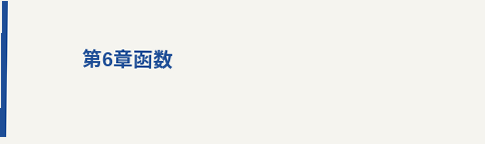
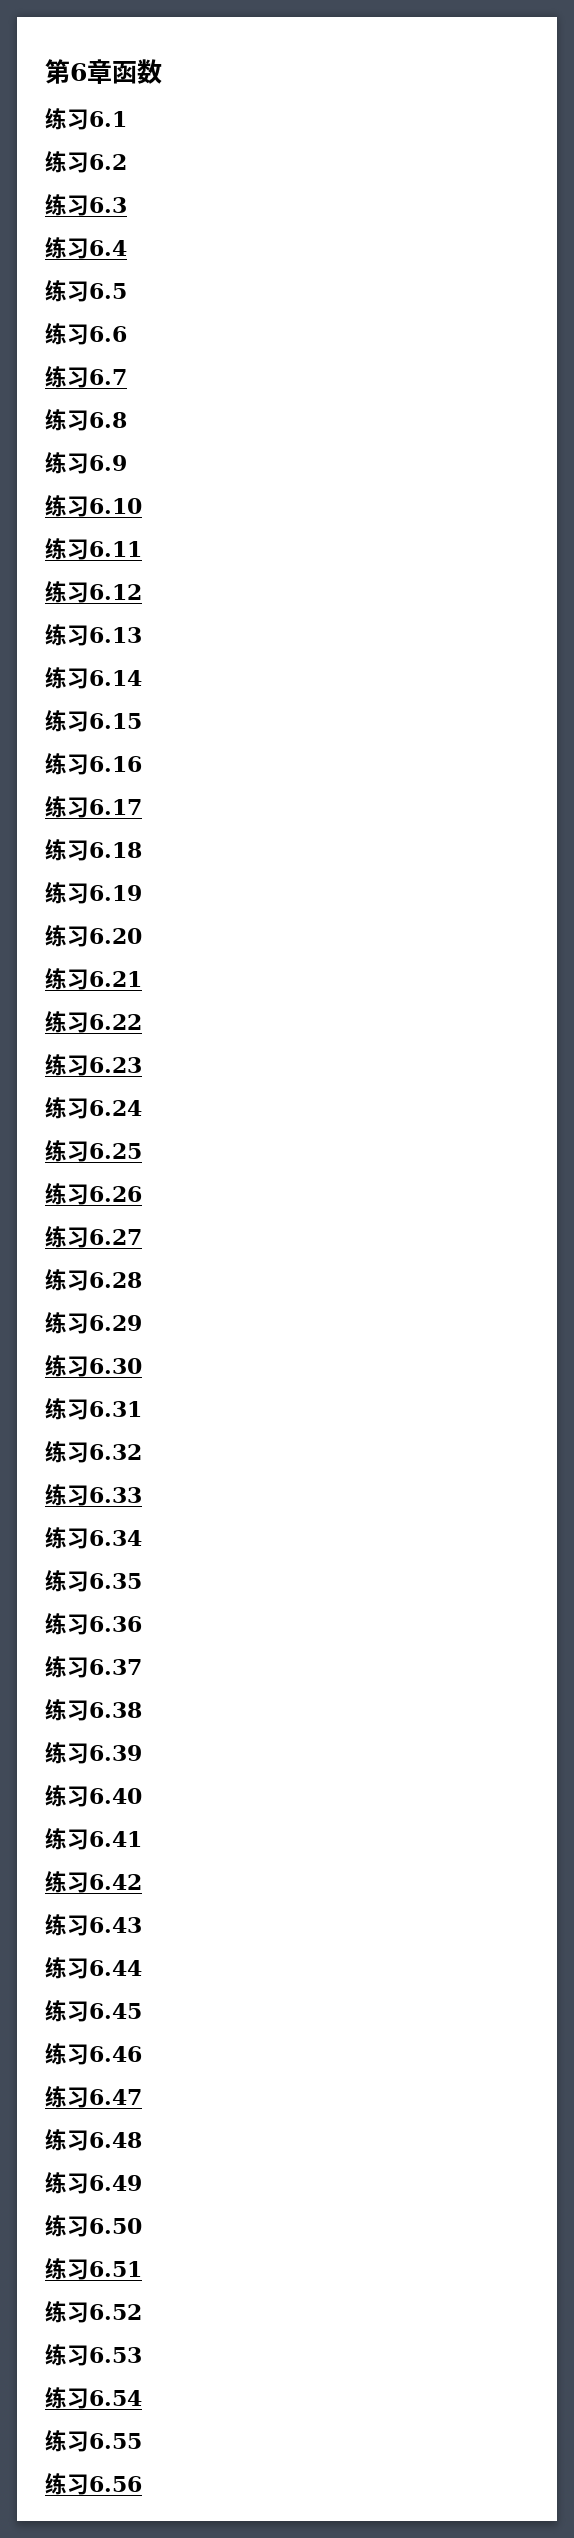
(174, 59) none -> [45,107,127,130] [45,150,127,173] [45,193,127,216] [45,236,127,259] [45,279,127,302] [45,322,127,345] [45,365,127,388] [45,408,127,431] [45,451,127,474] [45,494,142,517] [45,537,142,560] [45,580,142,603] [45,623,142,646] [45,666,142,689] [45,709,142,732] [45,752,142,775] [45,795,142,818] [45,838,142,861] [45,881,142,904] [45,924,142,947] [45,967,142,990] [45,1010,142,1033] [45,1053,142,1076] [45,1096,142,1119] [45,1139,142,1162] [45,1182,142,1205] [45,1225,142,1248] [45,1268,142,1291] [45,1311,142,1334] [45,1354,142,1377] [45,1397,142,1420] [45,1440,142,1463] [45,1483,142,1506] [45,1526,142,1549] [45,1569,142,1592] [45,1612,142,1635] [45,1655,142,1678] [45,1698,142,1721] [45,1741,142,1764] [45,1784,142,1807] [45,1827,142,1850] [45,1870,142,1893] [45,1913,142,1936] [45,1956,142,1979] [45,1999,142,2022] [45,2042,142,2065] [45,2085,142,2108] [45,2128,142,2151] [45,2171,142,2194] [45,2214,142,2237] [45,2257,142,2280] [45,2300,142,2323] [45,2343,142,2366] [45,2386,142,2409] [45,2429,142,2452] [45,2472,142,2495] // 练习6.1 // 练习6.2 // 练习6.3 // 练习6.4 // 练习6.5 // 练习6.6 // 练习6.7 // 练习6.8 // 练习6.9 // 练习6.10 // 练习6.11 // 练习6.12 // 练习6.13 // 练习6.14 // 练习6.15 // 练习6.16 // 练习6.17 // 练习6.18 // 练习6.19 // 练习6.20 // 练习6.21 // 练习6.22 // 练习6.23 // 练习6.24 // 练习6.25 // 练习6.26 // 练习6.27 // 练习6.28 // 练习6.29 // 练习6.30 // 练习6.31 // 练习6.32 // 练习6.33 // 练习6.34 // 练习6.35 // 练习6.36 // 练习6.37 // 练习6.38 // 练习6.39 // 练习6.40 // 练习6.41 // 练习6.42 // 练习6.43 // 练习6.44 // 练习6.45 // 练习6.46 // 练习6.47 // 练习6.48 // 练习6.49 // 练习6.50 // 练习6.51 // 练习6.52 // 练习6.53 // 练习6.54 // 练习6.55 // 练习6.56

